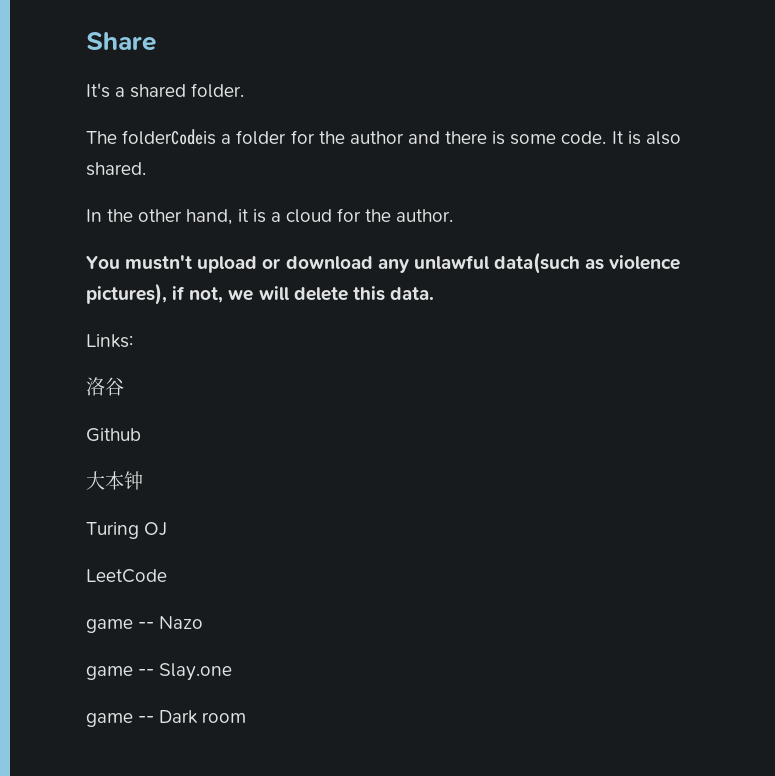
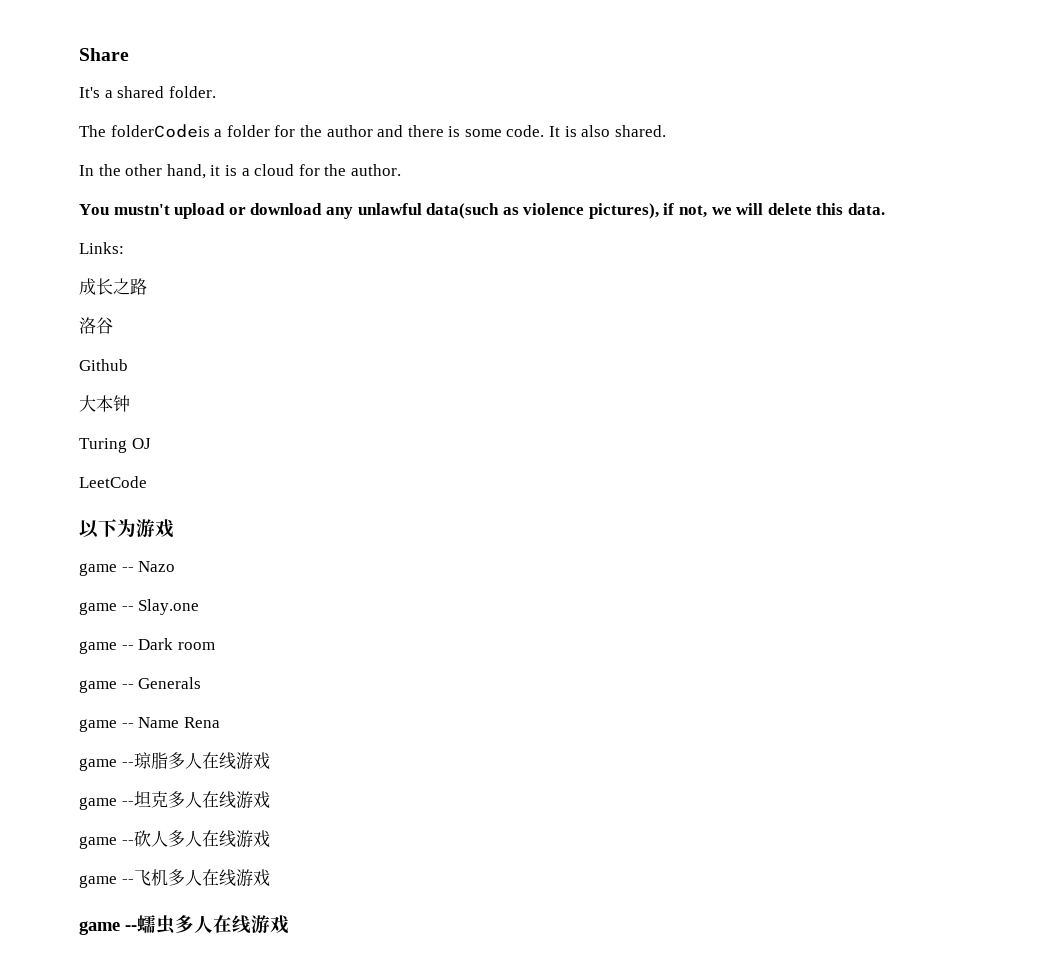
(133, 341) none -> [79,278,147,295] // 成长之路
(167, 576) none -> [79,519,174,538] // 以下为游戏
(247, 717) none -> [79,677,202,693] [79,717,220,732] [79,752,270,771] [79,791,270,810] [79,830,270,849] [79,869,270,888] [79,915,289,935] // game -- Generals // game -- Name Rena // game --琼脂多人在线游戏 // game --坦克多人在线游戏 // game --砍人多人在线游戏 // game --飞机多人在线游戏 // game --蠕虫多人在线游戏

